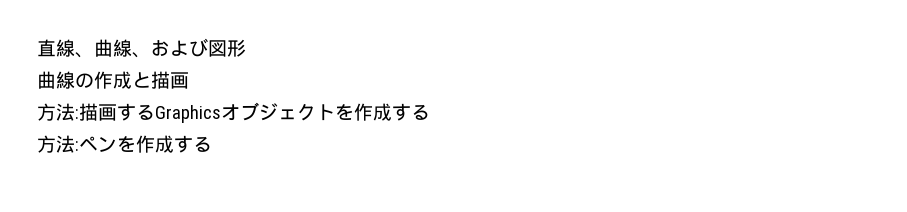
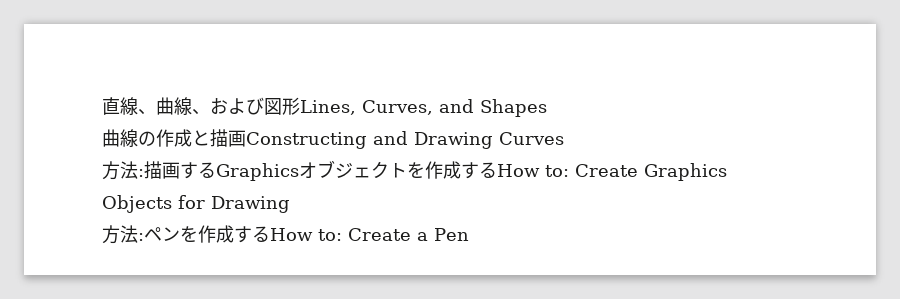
(246, 48) none -> [300,99,547,117] Lines, Curves, and Shapes
(189, 80) none -> [246,131,564,149] Constructing and Drawing Curves
(430, 112) none -> [497,163,727,181] [102,195,290,213] How to: Create Graphics Objects for Drawing
(212, 144) none -> [270,228,469,241] How to: Create a Pen

